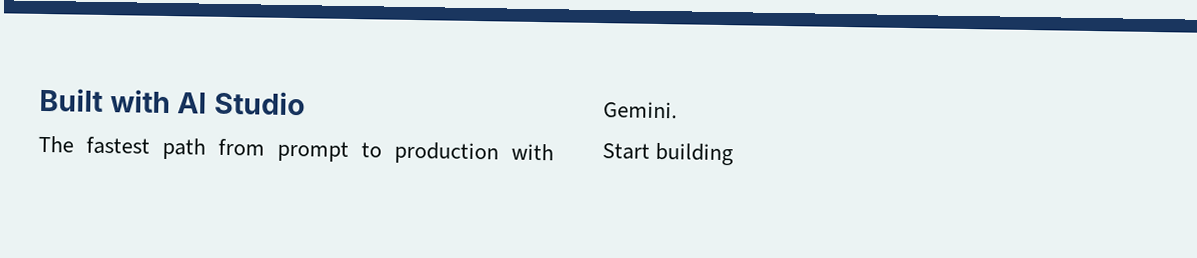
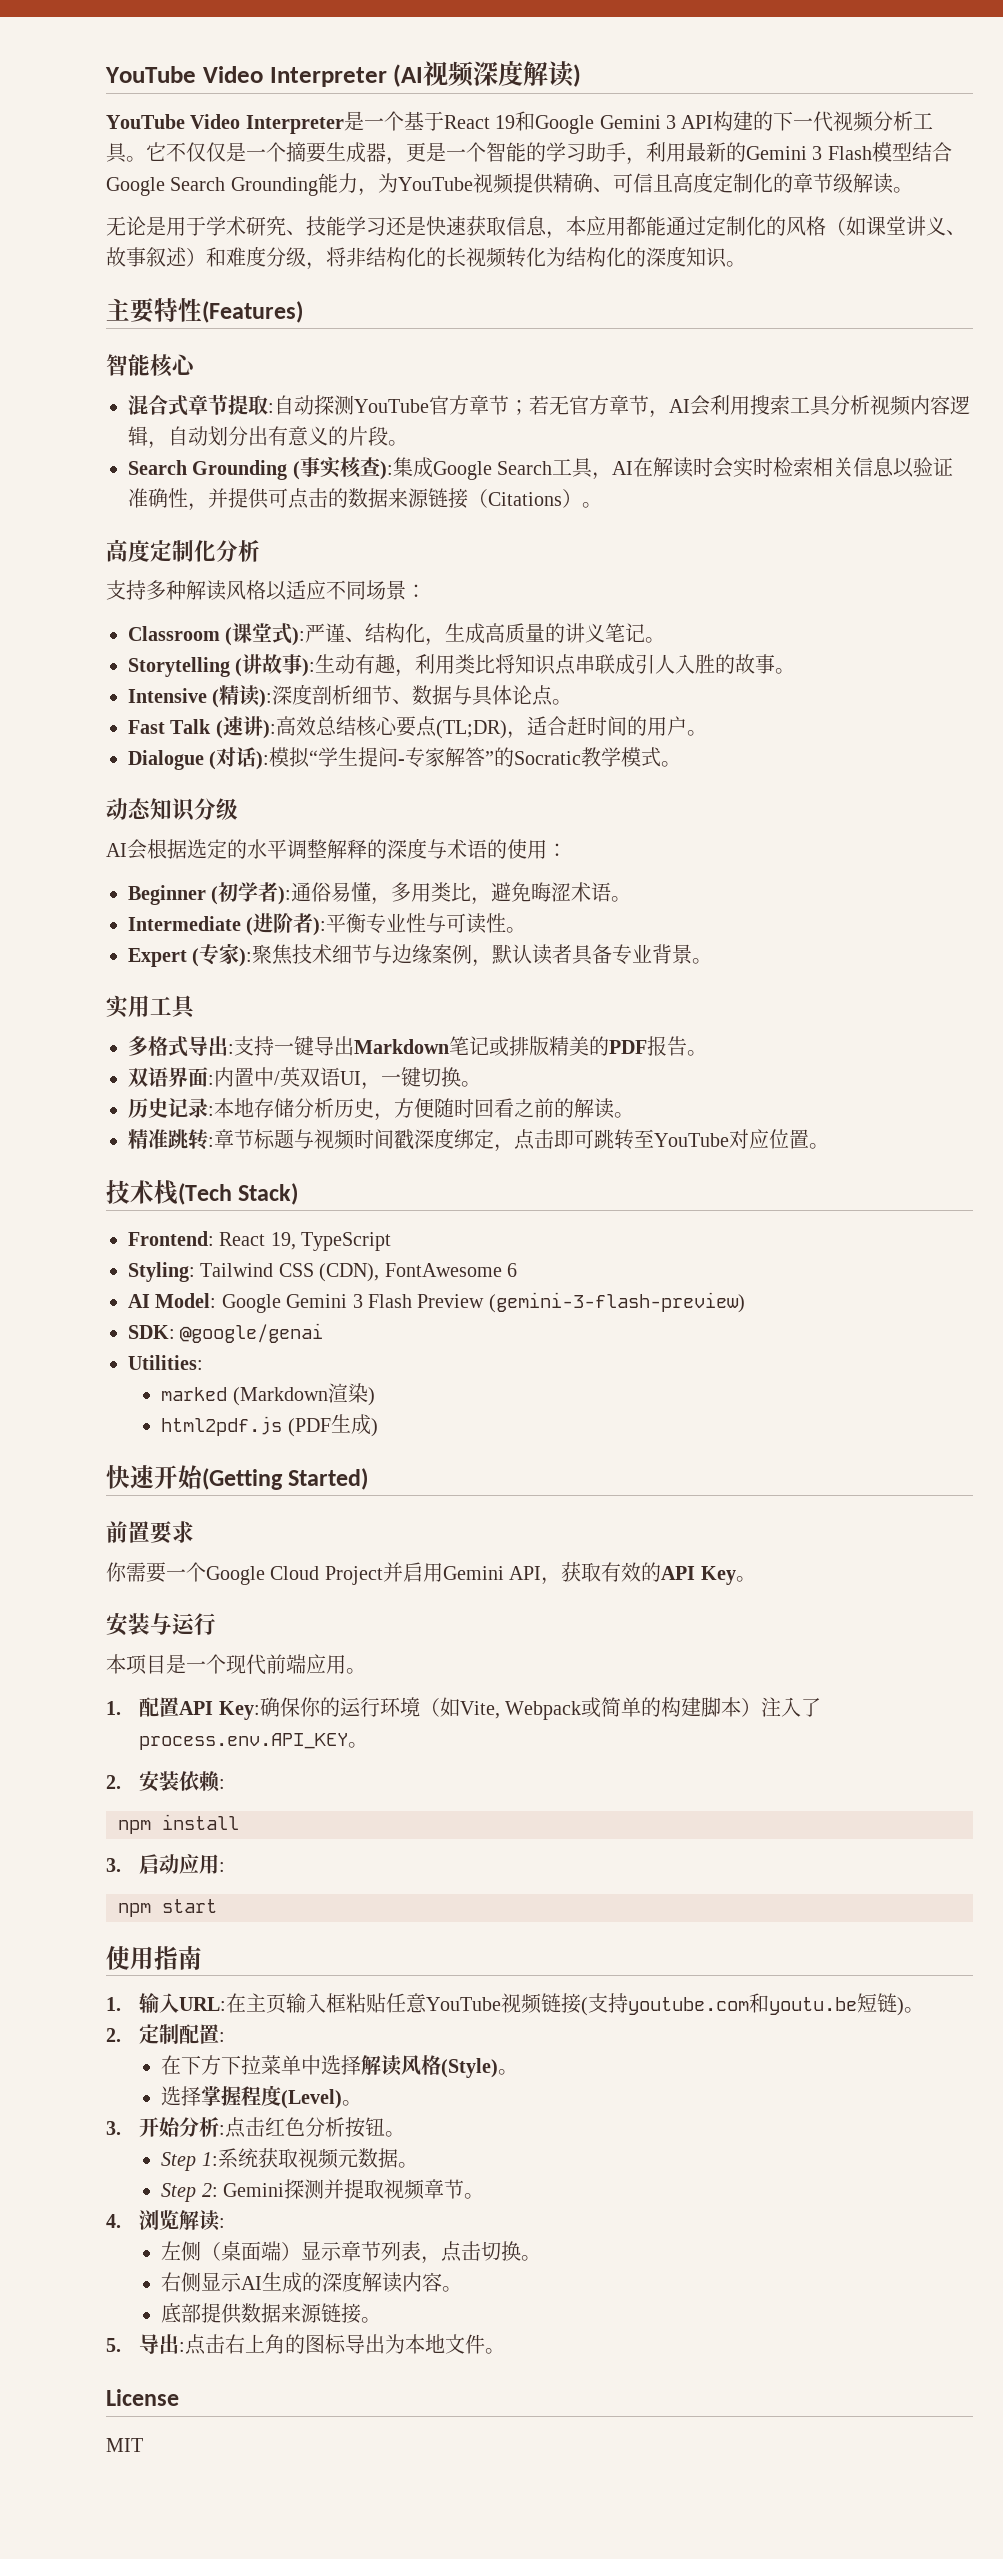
[39,87,306,116] [38,135,554,165] [603,101,678,119] [602,142,735,166] Built with AI Studio // The fastest path from prompt to production with Gemini. // Start building -> [105,61,582,87] [106,111,934,134] [106,142,952,165] [106,172,913,196] [106,216,966,239] [106,246,746,270] [106,298,303,323] [106,354,197,378] [128,394,970,418] [128,426,408,449] [128,457,954,480] [128,488,602,511] [106,539,260,562] [106,580,426,601] [128,623,666,646] [128,654,796,677] [128,684,573,708] [128,716,707,739] [128,747,682,770] [106,798,238,822] [106,838,567,860] [128,882,632,905] [128,913,527,936] [128,943,713,967] [106,995,196,1019] [128,1036,707,1057] [128,1067,481,1090] [128,1098,634,1121] [128,1128,829,1152] [106,1180,299,1205] [128,1231,392,1251] [128,1262,517,1282] [128,1292,745,1313] [128,1323,324,1343] [128,1355,203,1370] [161,1383,375,1406] [161,1414,378,1437] [106,1465,369,1490] [106,1521,194,1544] [106,1562,756,1585] [106,1613,216,1636] [106,1654,366,1675] [106,1697,822,1720] [139,1733,369,1750] [106,1771,226,1792] [118,1814,239,1834] [106,1854,226,1874] [118,1899,217,1917] [106,1945,202,1970] [106,1992,925,2016] [106,2024,226,2044] [161,2055,519,2078] [161,2085,363,2109] [106,2117,406,2138] [161,2148,418,2171] [161,2179,485,2202] [106,2210,226,2231] [161,2241,542,2264] [161,2271,463,2293] [161,2303,382,2324] [106,2334,506,2355] [106,2389,179,2406] [106,2438,143,2452] YouTube Video Interpreter (AI视频深度解读) // YouTube Video Interpreter是一个基于React 19和Google Gemini 3 API构建的下一代视频分析工具。它不仅仅是一个摘要生成器，更是一个智能的学习助手，利用最新的Gemini 3 Flash模型结合Google Search Grounding能力，为YouTube视频提供精确、可信且高度定制化的章节级解读。 // 无论是用于学术研究、技能学习还是快速获取信息，本应用都能通过定制化的风格（如课堂讲义、故事叙述）和难度分级，将非结构化的长视频转化为结构化的深度知识。 // 主要特性(Features) // 智能核心 // 混合式章节提取:自动探测YouTube官方章节；若无官方章节，AI会利用搜索工具分析视频内容逻辑，自动划分出有意义的片段。 // Search Grounding (事实核查):集成Google Search工具，AI在解读时会实时检索相关信息以验证准确性，并提供可点击的数据来源链接（Citations）。 // 高度定制化分析 // 支持多种解读风格以适应不同场景： // Classroom (课堂式):严谨、结构化，生成高质量的讲义笔记。 // Storytelling (讲故事):生动有趣，利用类比将知识点串联成引人入胜的故事。 // Intensive (精读):深度剖析细节、数据与具体论点。 // Fast Talk (速讲):高效总结核心要点(TL;DR)，适合赶时间的用户。 // Dialogue (对话):模拟“学生提问-专家解答”的Socratic教学模式。 // 动态知识分级 // AI会根据选定的水平调整解释的深度与术语的使用： // Beginner (初学者):通俗易懂，多用类比，避免晦涩术语。 // Intermediate (进阶者):平衡专业性与可读性。 // Expert (专家):聚焦技术细节与边缘案例，默认读者具备专业背景。 // 实用工具 // 多格式导出:支持一键导出Markdown笔记或排版精美的PDF报告。 // 双语界面:内置中/英双语UI，一键切换。 // 历史记录:本地存储分析历史，方便随时回看之前的解读。 // 精准跳转:章节标题与视频时间戳深度绑定，点击即可跳转至YouTube对应位置。 // 技术栈(Tech Stack) // Frontend: React 19, TypeScript // Styling: Tailwind CSS (CDN), FontAwesome 6 // AI Model: Google Gemini 3 Flash Preview (gemini-3-flash-preview) // SDK: @google/genai // Utilities: // marked (Markdown渲染) // html2pdf.js (PDF生成) // 快速开始(Getting Started) // 前置要求 // 你需要一个Google Cloud Project并启用Gemini API，获取有效的API Key。 // 安装与运行 // 本项目是一个现代前端应用。 // 1.配置API Key:确保你的运行环境（如Vite, Webpack或简单的构建脚本）注入了process.env.API_KEY。 // 2.安装依赖: // npm install // 3.启动应用: // npm start // 使用指南 // 1.输入URL:在主页输入框粘贴任意YouTube视频链接(支持youtube.com和youtu.be短链)。 // 2.定制配置: // 在下方下拉菜单中选择解读风格(Style)。 // 选择掌握程度(Level)。 // 3.开始分析:点击红色分析按钮。 // Step 1:系统获取视频元数据。 // Step 2: Gemini探测并提取视频章节。 // 4.浏览解读: // 左侧（桌面端）显示章节列表，点击切换。 // 右侧显示AI生成的深度解读内容。 // 底部提供数据来源链接。 // 5.导出:点击右上角的图标导出为本地文件。 // License // MIT

